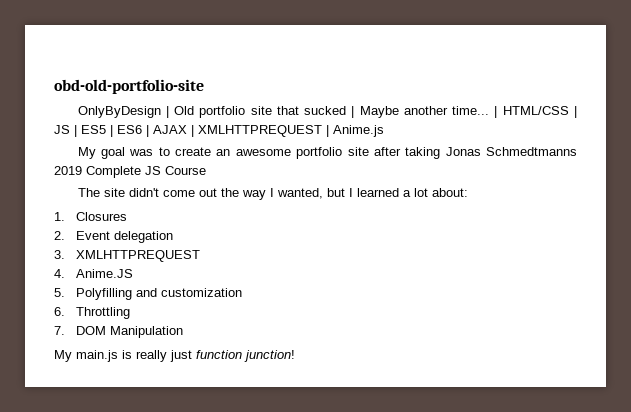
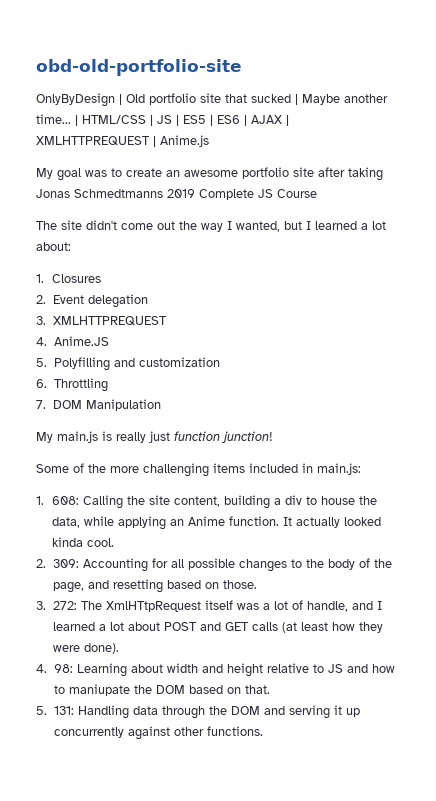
(295, 356) none -> [36,463,361,477] [36,495,378,509] [52,516,382,530] [52,537,115,547] [36,558,392,572] [52,579,257,593] [36,600,382,612] [52,622,383,633] [52,643,119,654] [36,663,395,677] [53,684,270,696] [36,705,360,719] [53,726,263,740] // Some of the more challenging items included in main.js: // 1. 608: Calling the site content, building a div to house the data, while applying an Anime function. It actually looked kinda cool. // 2. 309: Accounting for all possible changes to the body of the page, and resetting based on those. // 3. 272: The XmlHTtpRequest itself was a lot of handle, and I learned a lot about POST and GET calls (at least how they were done). // 4. 98: Learning about width and height relative to JS and how to maniupate the DOM based on that. // 5. 131: Handling data through the DOM and serving it up concurrently against other functions.

